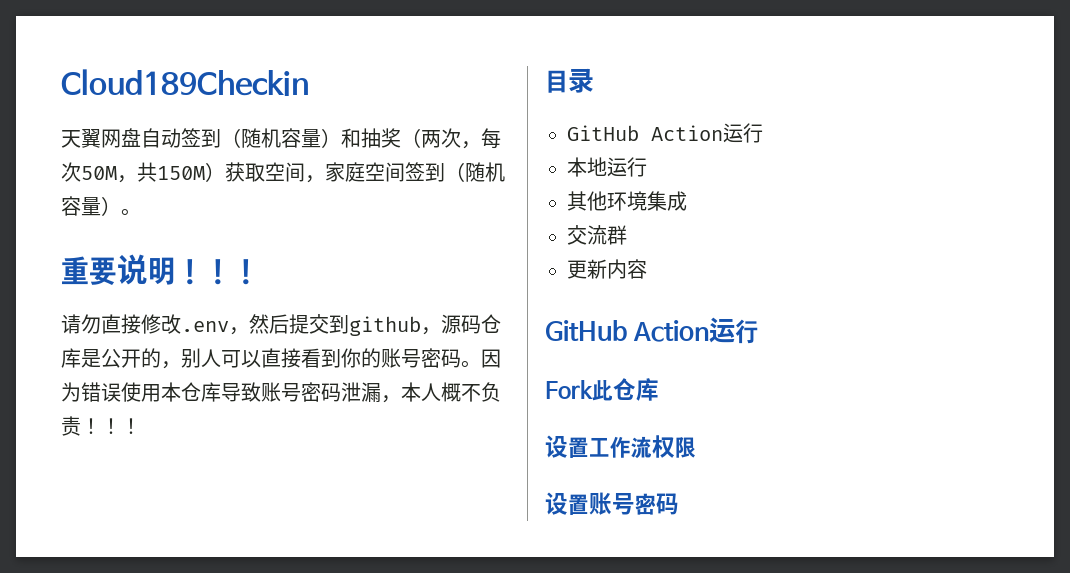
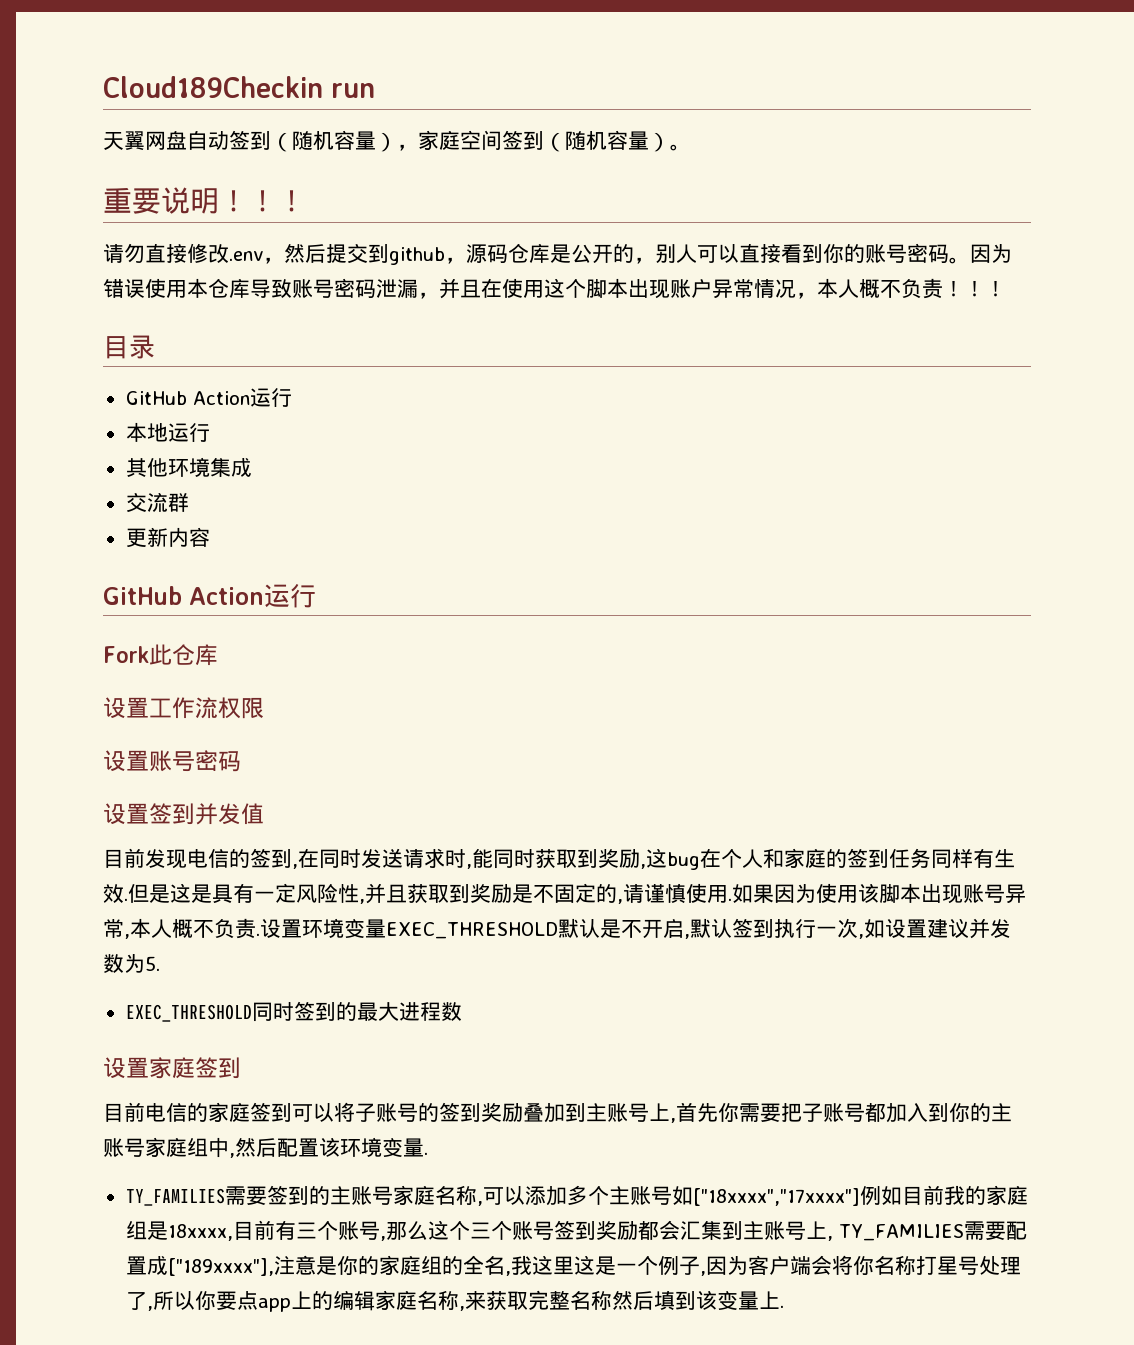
(309, 82) none -> [331,83,375,98] run
[341,128,501,149] [61,162,305,183] 和抽奖（两次，每次50M，共150M）获取空间 -> (397, 142) none
(401, 399) none -> [439,278,817,299] 并且在使用这个脚本出现账户异常情况，
(679, 504) none -> [103,803,264,825] [103,848,1015,870] [103,883,1026,904] [103,918,1011,939] [103,954,160,973] [125,1001,462,1022] [103,1057,241,1079] [103,1102,1012,1123] [103,1137,428,1158] [125,1185,1028,1206] [125,1220,1027,1241] [125,1255,1021,1276] [125,1290,784,1312] // 设置签到并发值 // 目前发现电信的签到,在同时发送请求时,能同时获取到奖励,这bug在个人和家庭的签到任务同样有生效.但是这是具有一定风险性,并且获取到奖励是不固定的,请谨慎使用.如果因为使用该脚本出现账号异常,本人概不负责.设置环境变量EXEC_THRESHOLD默认是不开启,默认签到执行一次,如设置建议并发数为5. // EXEC_THRESHOLD同时签到的最大进程数 // 设置家庭签到 // 目前电信的家庭签到可以将子账号的签到奖励叠加到主账号上,首先你需要把子账号都加入到你的主账号家庭组中,然后配置该环境变量. // TY_FAMILIES需要签到的主账号家庭名称,可以添加多个主账号如["18xxxx","17xxxx"]例如目前我的家庭组是18xxxx,目前有三个账号,那么这个三个账号签到奖励都会汇集到主账号上, TY_FAMILIES需要配置成["189xxxx"],注意是你的家庭组的全名,我这里这是一个例子,因为客户端会将你名称打星号处理了,所以你要点app上的编辑家庭名称,来获取完整名称然后填到该变量上.

